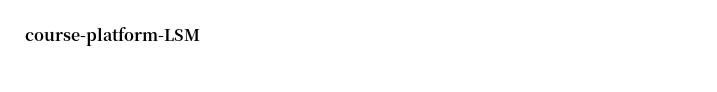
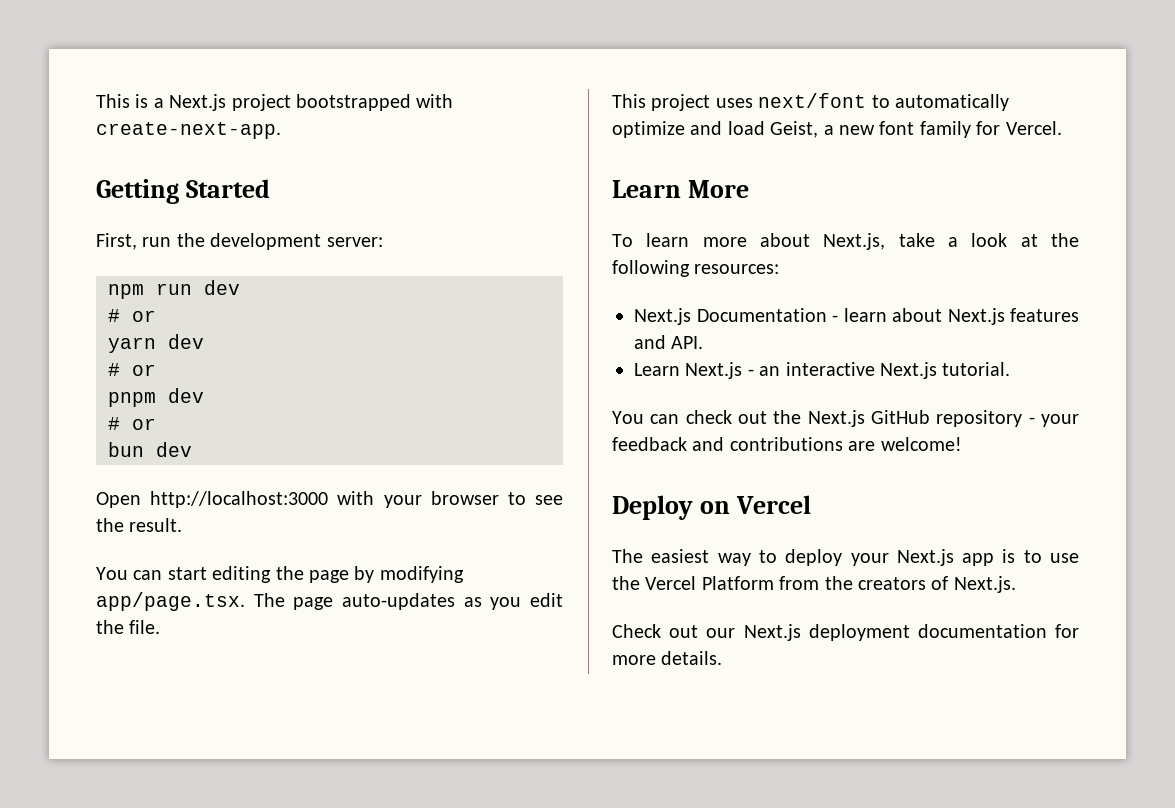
[25,27,200,46] course-platform-LSM -> [96,94,454,111] [96,122,281,139] [96,179,270,204] [96,233,383,250] [108,280,240,299] [108,309,156,322] [108,334,204,353] [108,363,156,376] [108,388,204,407] [108,417,156,430] [108,442,192,457] [96,491,564,508] [96,518,183,532] [96,566,464,583] [96,592,564,611] [96,620,161,634] [612,93,1009,111] [612,121,1062,138] [612,180,749,198] [612,233,1079,250] [612,260,780,277] [634,308,1079,325] [634,335,704,349] [634,362,1011,379] [612,410,1079,427] [612,437,962,451] [612,495,811,520] [612,549,1079,566] [612,576,1016,593] [612,624,1079,641] [612,651,723,665] This is a Next.js project bootstrapped with create-next-app. // Getting Started // First, run the development server: // npm run dev // # or // yarn dev // # or // pnpm dev // # or // bun dev // Open http://localhost:3000 with your browser to see the result. // You can start editing the page by modifying app/page.tsx. The page auto-updates as you edit the file. // This project uses next/font to automatically optimize and load Geist, a new font family for Vercel. // Learn More // To learn more about Next.js, take a look at the following resources: // Next.js Documentation - learn about Next.js features and API. // Learn Next.js - an interactive Next.js tutorial. // You can check out the Next.js GitHub repository - your feedback and contributions are welcome! // Deploy on Vercel // The easiest way to deploy your Next.js app is to use the Vercel Platform from the creators of Next.js. // Check out our Next.js deployment documentation for more details.

